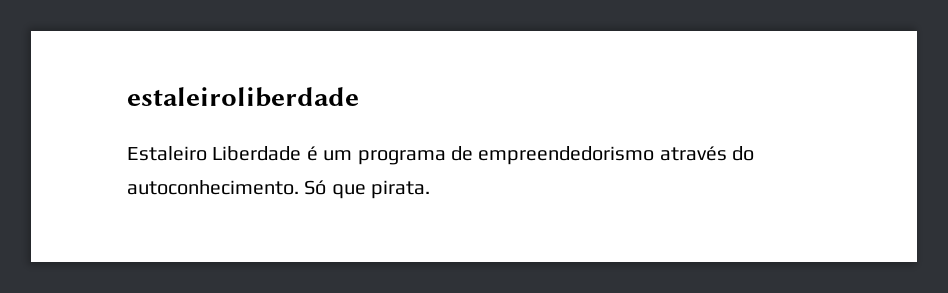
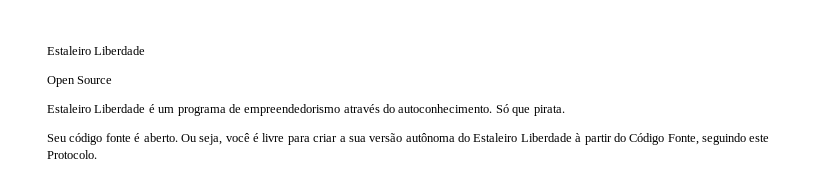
[127,87,359,107] estaleiroliberdade -> [47,46,146,55] [47,76,113,87] Estaleiro Liberdade // Open Source
(431, 189) none -> [47,133,770,145] [47,150,97,159] // Seu código fonte é aberto. Ou seja, você é livre para criar a sua versão autônoma do Estaleiro Liberdade à partir do Código Fonte, seguindo este Protocolo.

